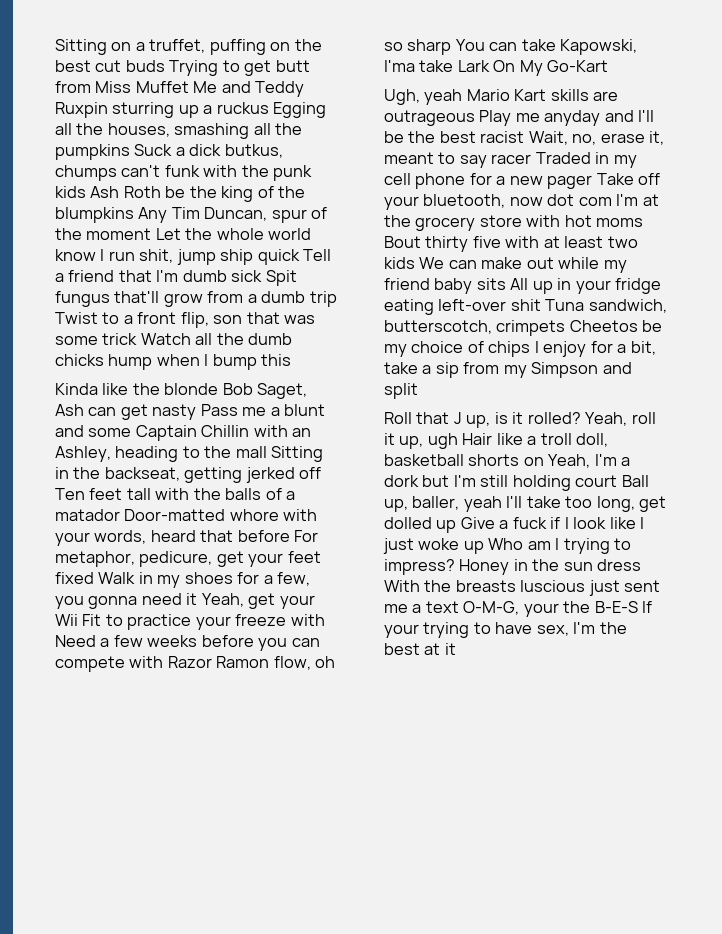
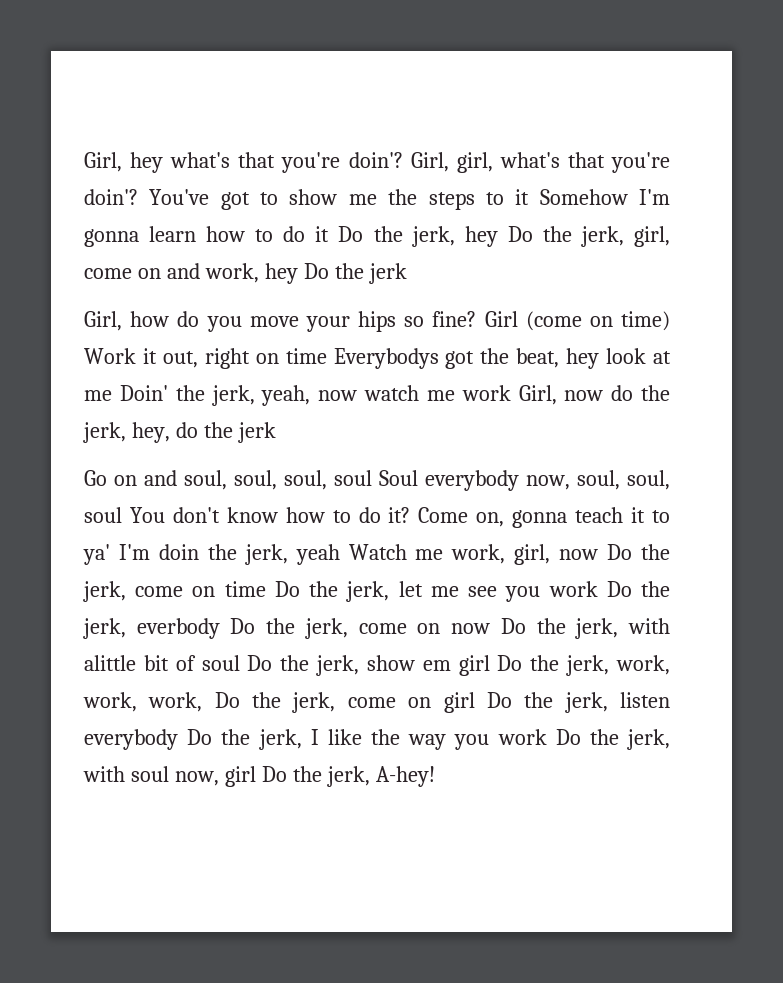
[55,39,322,55] [55,60,310,76] [55,81,305,97] [55,102,327,118] [55,123,303,139] [55,144,283,160] [55,165,313,181] [55,186,306,202] [55,207,328,223] [55,228,312,240] [55,249,332,265] [55,270,297,286] [55,291,337,307] [55,312,316,328] [55,333,293,345] [55,354,292,370] [55,383,308,399] [55,404,326,420] [55,425,312,441] [55,446,324,462] [55,467,322,483] [55,488,296,500] [55,509,318,521] [55,530,319,546] [55,551,321,567] [55,572,311,588] [55,593,315,609] [55,614,325,630] [55,635,320,651] [55,656,336,672] [384,39,638,55] [384,60,609,76] [384,89,619,105] [384,110,655,126] [384,131,665,145] [384,152,637,168] [384,173,661,189] [384,194,659,210] [384,215,644,231] [384,236,638,252] [384,257,627,273] [384,278,662,294] [384,299,667,315] [384,320,663,336] [384,341,656,357] [384,362,632,378] [384,383,418,399] [384,412,656,428] [384,433,609,449] [384,454,631,468] [384,475,649,491] [384,496,667,512] [384,517,645,533] [383,538,632,554] [384,559,642,575] [384,580,661,596] [384,601,653,617] [384,622,627,638] [384,643,456,655] Sitting on a truffet, puffing on the best cut buds Trying to get butt from Miss Muffet Me and Teddy Ruxpin sturring up a ruckus Egging all the houses, smashing all the pumpkins Suck a dick butkus, chumps can't funk with the punk kids Ash Roth be the king of the blumpkins Any Tim Duncan, spur of the moment Let the whole world know I run shit, jump ship quick Tell a friend that I'm dumb sick Spit fungus that'll grow from a dumb trip Twist to a front flip, son that was some trick Watch all the dumb chicks hump when I bump this // Kinda like the blonde Bob Saget, Ash can get nasty Pass me a blunt and some Captain Chillin with an Ashley, heading to the mall Sitting in the backseat, getting jerked off Ten feet tall with the balls of a matador Door-matted whore with your words, heard that before For metaphor, pedicure, get your feet fixed Walk in my shoes for a few, you gonna need it Yeah, get your Wii Fit to practice your freeze with Need a few weeks before you can compete with Razor Ramon flow, oh so sharp You can take Kapowski, I'ma take Lark On My Go-Kart // Ugh, yeah Mario Kart skills are outrageous Play me anyday and I'll be the best racist Wait, no, erase it, meant to say racer Traded in my cell phone for a new pager Take off your bluetooth, now dot com I'm at the grocery store with hot moms Bout thirty five with at least two kids We can make out while my friend baby sits All up in your fridge eating left-over shit Tuna sandwich, butterscotch, crimpets Cheetos be my choice of chips I enjoy for a bit, take a sip from my Simpson and split // Roll that J up, is it rolled? Yeah, roll it up, ugh Hair like a troll doll, basketball shorts on Yeah, I'm a dork but I'm still holding court Ball up, baller, yeah I'll take too long, get dolled up Give a fuck if I look like I just woke up Who am I trying to impress? Honey in the sun dress With the breasts luscious just sent me a text O-M-G, your the B-E-S If your trying to have sex, I'm the best at it -> [84,152,671,173] [84,189,671,210] [84,226,671,247] [84,263,407,284] [84,311,671,332] [84,348,671,369] [84,385,670,406] [83,422,276,443] [84,470,670,491] [84,507,670,528] [83,544,670,565] [83,581,670,602] [83,618,671,639] [84,655,670,676] [83,692,671,713] [84,729,671,750] [83,766,435,787] Girl, hey what's that you're doin'? Girl, girl, what's that you're doin'? You've got to show me the steps to it Somehow I'm gonna learn how to do it Do the jerk, hey Do the jerk, girl, come on and work, hey Do the jerk // Girl, how do you move your hips so fine? Girl (come on time) Work it out, right on time Everybodys got the beat, hey look at me Doin' the jerk, yeah, now watch me work Girl, now do the jerk, hey, do the jerk // Go on and soul, soul, soul, soul Soul everybody now, soul, soul, soul You don't know how to do it? Come on, gonna teach it to ya' I'm doin the jerk, yeah Watch me work, girl, now Do the jerk, come on time Do the jerk, let me see you work Do the jerk, everbody Do the jerk, come on now Do the jerk, with alittle bit of soul Do the jerk, show em girl Do the jerk, work, work, work, Do the jerk, come on girl Do the jerk, listen everybody Do the jerk, I like the way you work Do the jerk, with soul now, girl Do the jerk, A-hey!

